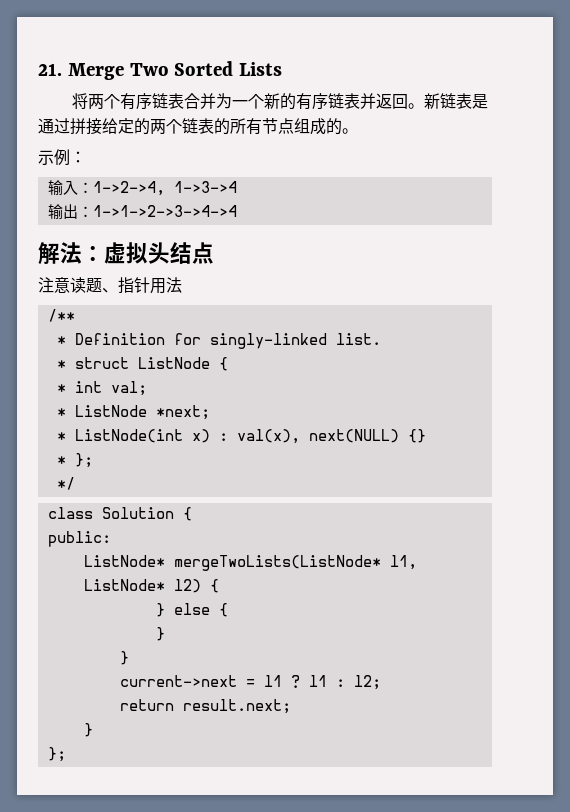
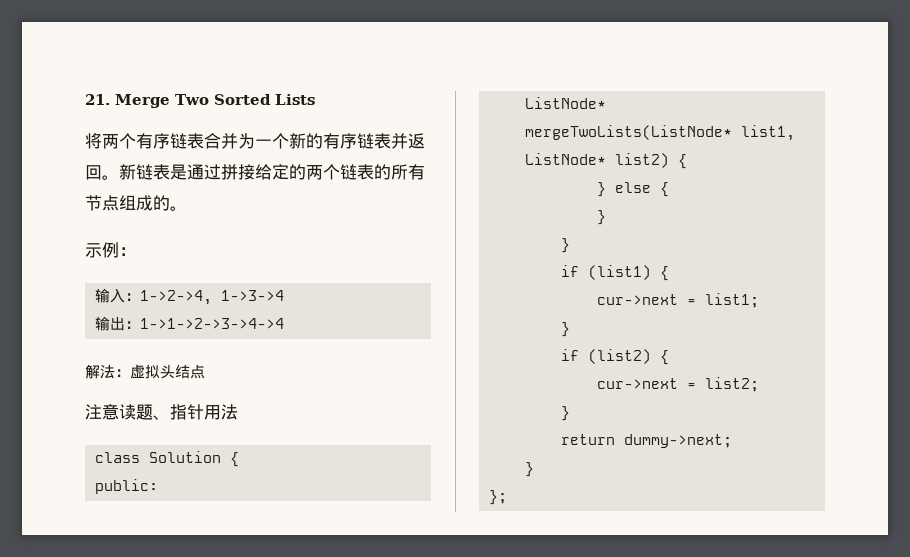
[47,309,75,322] [56,333,381,349] [56,357,228,371] [56,381,147,396] [56,405,210,420] [56,429,426,444] [56,453,93,468] [56,477,75,490] // /** // * Definition for singly-linked list. // * struct ListNode { // * int val; // * ListNode *next; // * ListNode(int x) : val(x), next(NULL) {} // * }; // */ -> (238, 412) none
[389,555,417,570] [83,579,201,593] l1, ListNode* l2) -> [741,125,796,141] [525,153,670,168] list1, ListNode* list2)
[119,675,381,690] current->next = l1 ? l1 : l2; -> [561,265,670,281] [597,293,760,308] [561,322,571,337] [561,349,670,365] [597,377,760,392] [561,406,571,421] if (list1) { // cur->next = list1; // } // if (list2) { // cur->next = list2; // }
[182,699,291,714] result.next; -> [624,434,733,448] dummy->next;

